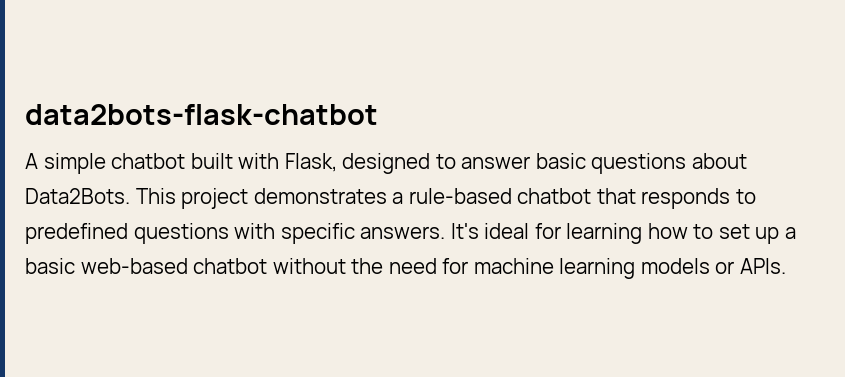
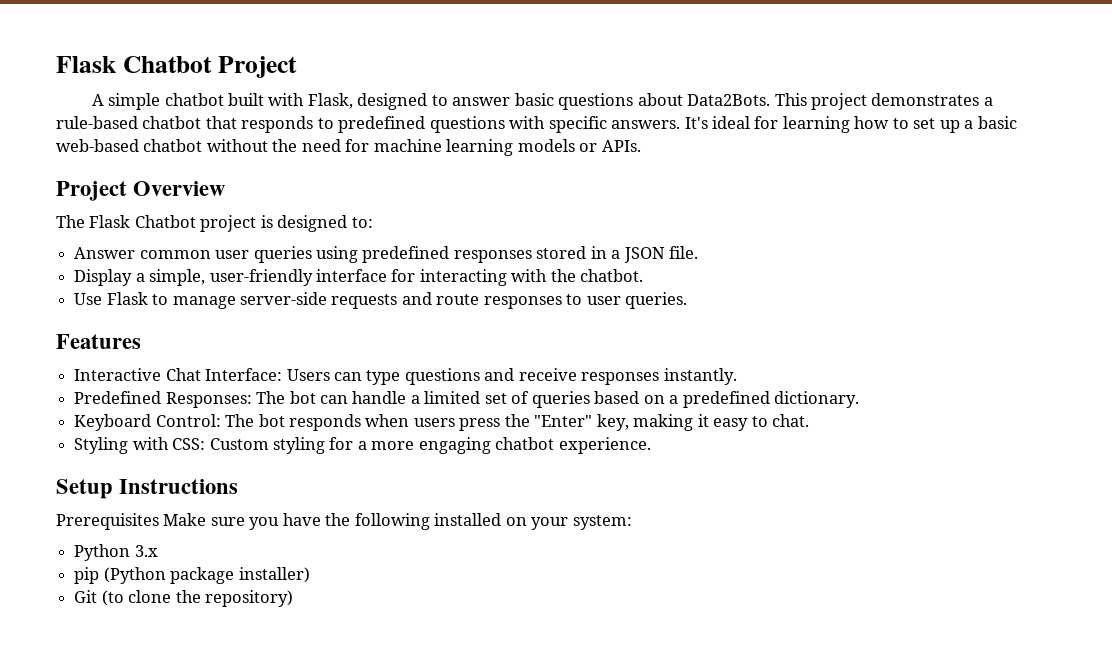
[25,104,378,125] data2bots-flask-chatbot -> [56,56,297,78] Flask Chatbot Project
(786, 266) none -> [56,181,226,201] [56,215,373,232] [74,246,699,263] [74,269,644,286] [74,292,688,309] [56,334,141,349] [74,368,737,385] [74,391,859,408] [74,414,809,431] [74,437,651,454] [56,479,239,499] [56,513,632,530] [74,544,158,561] [74,567,310,584] [74,590,293,607] // Project Overview // The Flask Chatbot project is designed to: // Answer common user queries using predefined responses stored in a JSON file. // Display a simple, user-friendly interface for interacting with the chatbot. // Use Flask to manage server-side requests and route responses to user queries. // Features // Interactive Chat Interface: Users can type questions and receive responses instantly. // Predefined Responses: The bot can handle a limited set of queries based on a predefined dictionary. // Keyboard Control: The bot responds when users press the "Enter" key, making it easy to chat. // Styling with CSS: Custom styling for a more engaging chatbot experience. // Setup Instructions // Prerequisites Make sure you have the following installed on your system: // Python 3.x // pip (Python package installer) // Git (to clone the repository)

